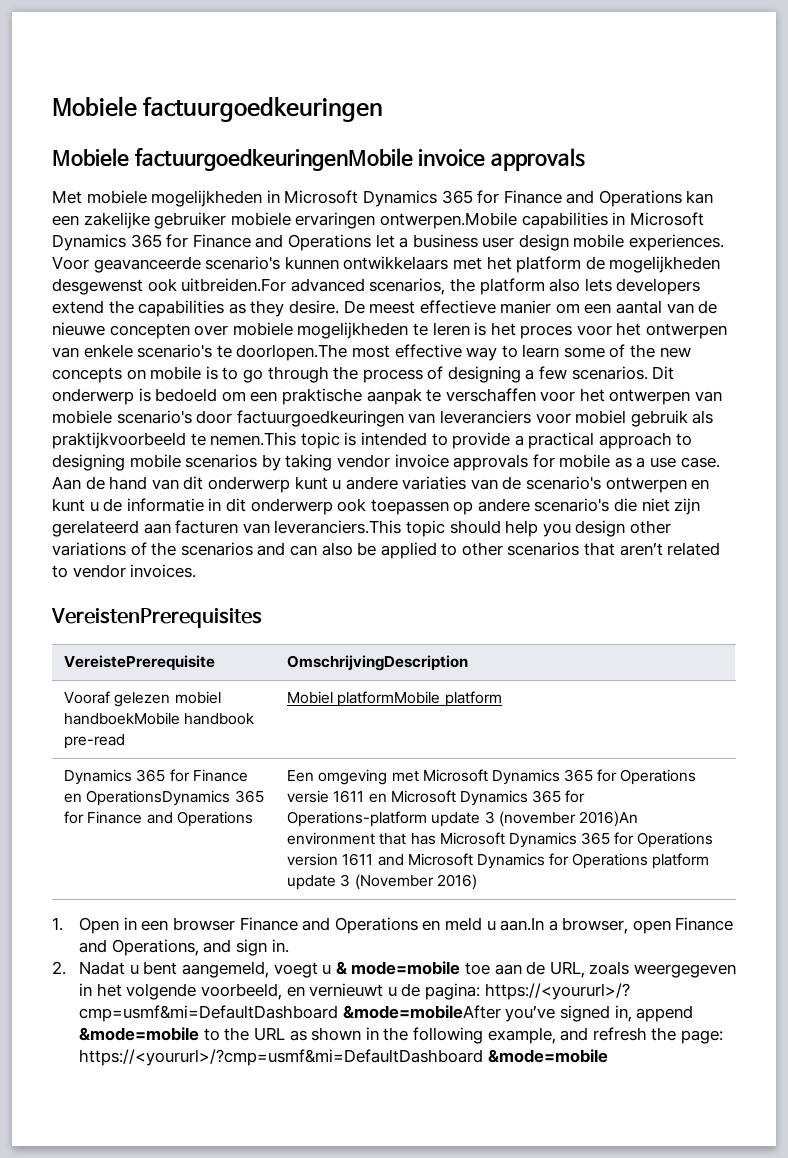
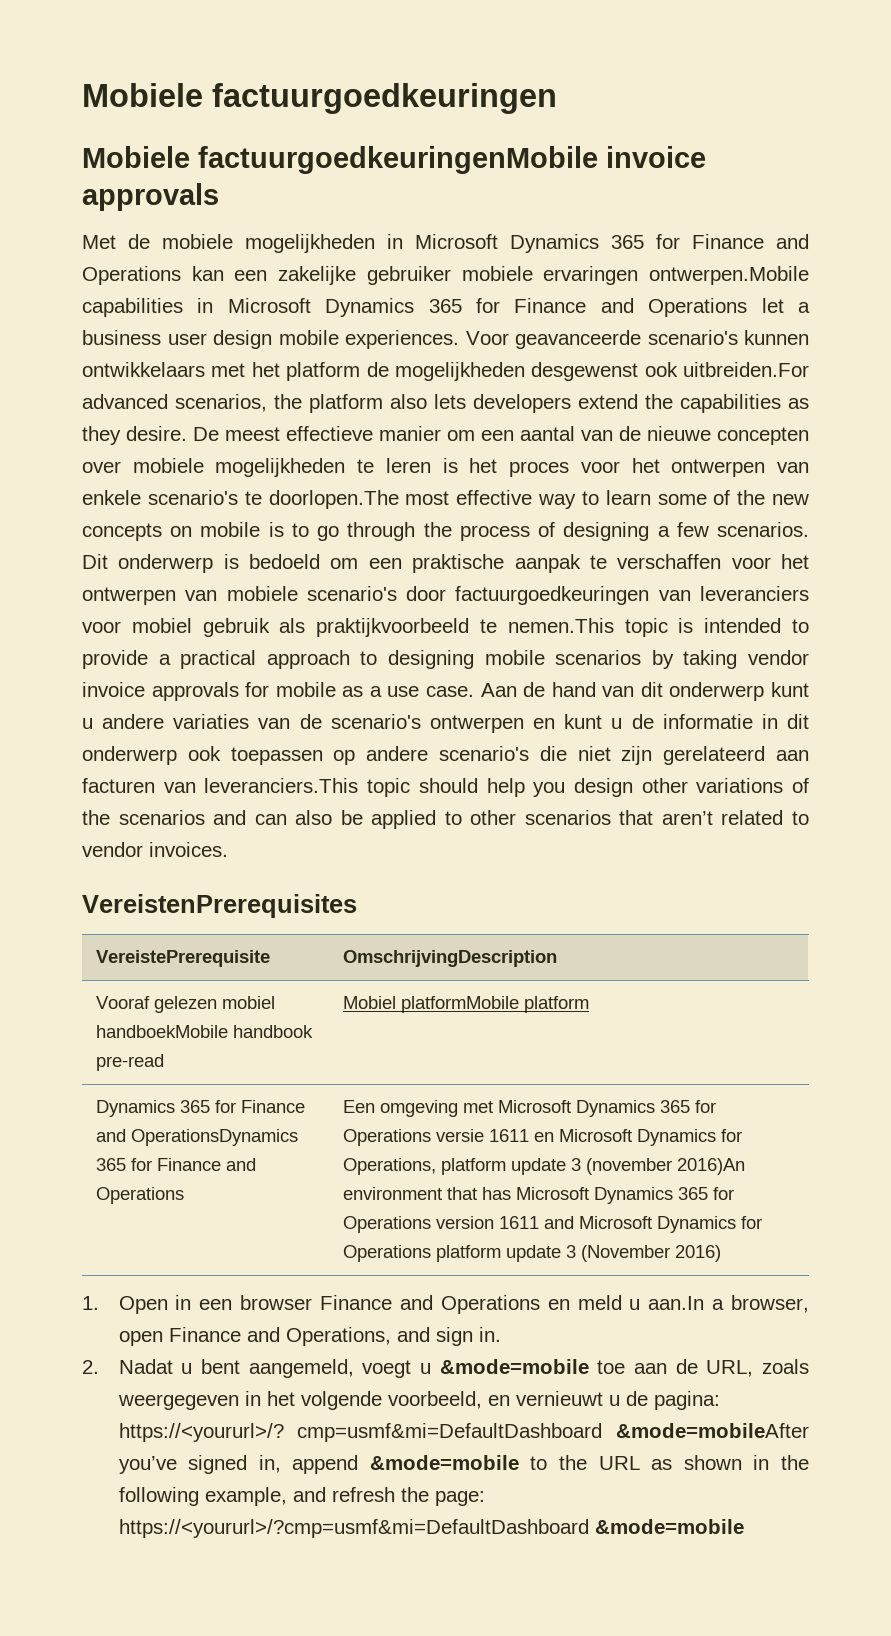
(82, 197) none -> [128,234,150,249] de
[64,793,83,803] en -> [96,1129,127,1142] and
[532,790,586,803] [287,811,428,827] 365 for Operations-platform -> [721,1129,743,1142] [343,1158,507,1175] for Operations, platform
[335,961,461,975] & mode=mobile -> [439,1359,589,1374] &mode=mobile

